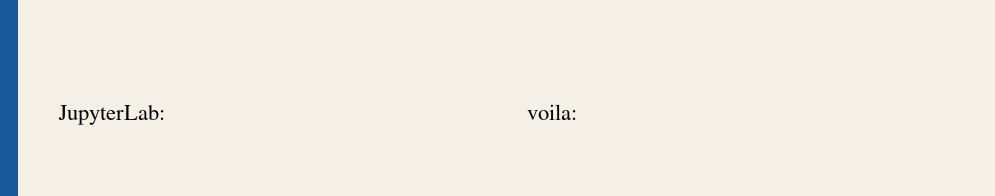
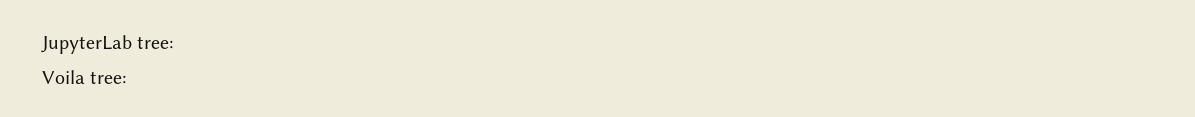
[58,104,165,125] [527,104,577,120] JupyterLab: // voila: -> [41,35,174,54] [42,70,127,84] JupyterLab tree: // Voila tree:

